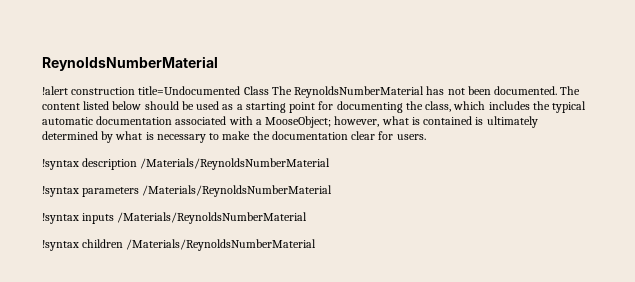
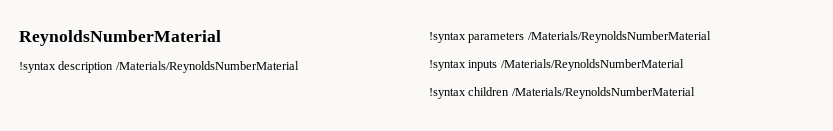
[42,56,218,71] [42,86,581,98] [42,101,587,113] [42,116,538,128] [42,131,426,143] ReynoldsNumberMaterial // !alert construction title=Undocumented Class The ReynoldsNumberMaterial has not been documented. The content listed below should be used as a starting point for documenting the class, which includes the typical automatic documentation associated with a MooseObject; however, what is contained is ultimately determined by what is necessary to make the documentation clear for users. -> [19,30,221,46] ReynoldsNumberMaterial

